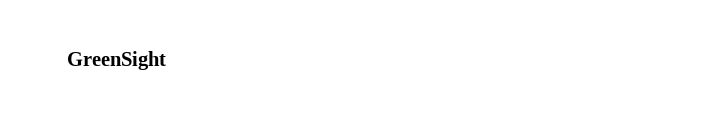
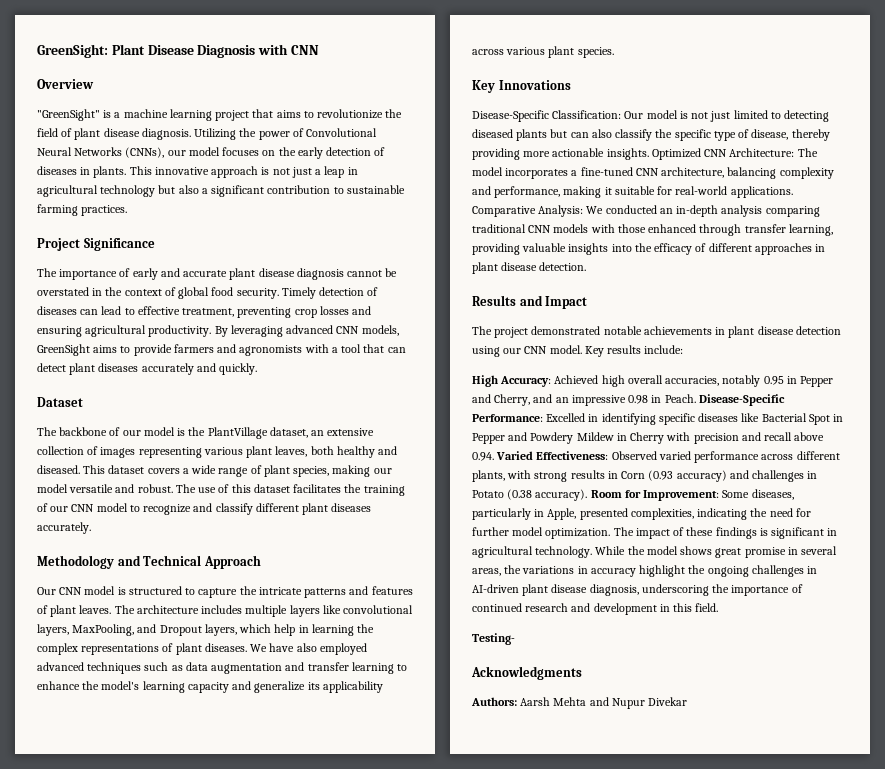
[67,51,166,70] GreenSight -> [37,44,319,58] [37,79,94,89] [37,109,403,121] [37,128,378,140] [37,147,386,159] [37,166,358,178] [37,185,405,197] [37,204,128,216] [37,238,155,251] [37,268,398,280] [37,287,379,299] [37,306,372,318] [37,325,399,337] [37,344,406,356] [37,363,258,375] [37,397,83,407] [37,427,375,439] [37,446,398,458] [37,465,392,477] [37,484,405,496] [37,503,372,515] [37,522,91,534] [37,555,261,569] [37,586,413,598] [37,605,414,617] [37,624,375,636] [37,643,367,655] [37,662,408,674] [37,681,383,693] [472,46,614,58] [472,80,571,93] [472,110,830,122] [472,129,830,141] [472,148,818,160] [472,167,834,179] [472,186,793,198] [472,205,820,217] [472,224,833,236] [472,243,826,255] [472,262,587,274] [472,295,588,309] [472,326,841,338] [472,345,684,357] [472,375,834,387] [472,394,785,406] [472,413,844,425] [472,432,825,444] [472,451,840,463] [472,470,818,482] [472,489,794,501] [472,508,811,520] [472,527,838,539] [472,546,838,558] [472,565,818,577] [472,584,803,596] [472,603,719,615] [472,633,515,645] [471,666,582,680] [471,697,688,709] GreenSight: Plant Disease Diagnosis with CNN // Overview // "GreenSight" is a machine learning project that aims to revolutionize the field of plant disease diagnosis. Utilizing the power of Convolutional Neural Networks (CNNs), our model focuses on the early detection of diseases in plants. This innovative approach is not just a leap in agricultural technology but also a significant contribution to sustainable farming practices. // Project Significance // The importance of early and accurate plant disease diagnosis cannot be overstated in the context of global food security. Timely detection of diseases can lead to effective treatment, preventing crop losses and ensuring agricultural productivity. By leveraging advanced CNN models, GreenSight aims to provide farmers and agronomists with a tool that can detect plant diseases accurately and quickly. // Dataset // The backbone of our model is the PlantVillage dataset, an extensive collection of images representing various plant leaves, both healthy and diseased. This dataset covers a wide range of plant species, making our model versatile and robust. The use of this dataset facilitates the training of our CNN model to recognize and classify different plant diseases accurately. // Methodology and Technical Approach // Our CNN model is structured to capture the intricate patterns and features of plant leaves. The architecture includes multiple layers like convolutional layers, MaxPooling, and Dropout layers, which help in learning the complex representations of plant diseases. We have also employed advanced techniques such as data augmentation and transfer learning to enhance the model's learning capacity and generalize its applicability across various plant species. // Key Innovations // Disease-Specific Classification: Our model is not just limited to detecting diseased plants but can also classify the specific type of disease, thereby providing more actionable insights. Optimized CNN Architecture: The model incorporates a fine-tuned CNN architecture, balancing complexity and performance, making it suitable for real-world applications. Comparative Analysis: We conducted an in-depth analysis comparing traditional CNN models with those enhanced through transfer learning, providing valuable insights into the efficacy of different approaches in plant disease detection. // Results and Impact // The project demonstrated notable achievements in plant disease detection using our CNN model. Key results include: // High Accuracy: Achieved high overall accuracies, notably 0.95 in Pepper and Cherry, and an impressive 0.98 in Peach. Disease-Specific Performance: Excelled in identifying specific diseases like Bacterial Spot in Pepper and Powdery Mildew in Cherry with precision and recall above 0.94. Varied Effectiveness: Observed varied performance across different plants, with strong results in Corn (0.93 accuracy) and challenges in Potato (0.38 accuracy). Room for Improvement: Some diseases, particularly in Apple, presented complexities, indicating the need for further model optimization. The impact of these findings is significant in agricultural technology. While the model shows great promise in several areas, the variations in accuracy highlight the ongoing challenges in AI-driven plant disease diagnosis, underscoring the importance of continued research and development in this field. // Testing- // Acknowledgments // Authors: Aarsh Mehta and Nupur Divekar

